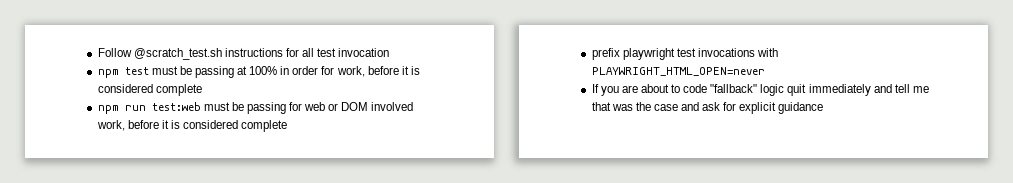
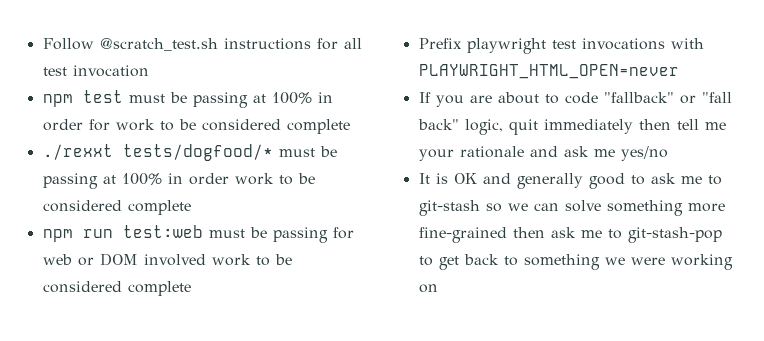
[336,66,420,77] work, before it is -> [115,119,350,134] [42,144,337,161] [42,173,315,189] work to be considered complete // ./rexxt tests/dogfood/* must be passing at 100% in order work to be
[96,120,288,132] [591,48,620,60] work, before it is considered complete // prefix -> [211,254,292,266] [42,281,191,296] [418,38,462,49] work to be considered complete // Prefix
[760,84,785,96] logic -> [679,92,732,104] [417,119,503,135] or "fall back" logic,
[873,84,892,93] and -> [638,119,671,130] then
[591,102,824,114] that was the case and ask for explicit guidance -> [418,146,668,161] [418,173,722,189] [418,200,725,216] [418,227,722,243] [418,254,733,270] [418,284,438,293] your rationale and ask me yes/no // It is OK and generally good to ask me to git-stash so we can solve something more fine-grained then ask me to git-stash-pop to get back to something we were working on

